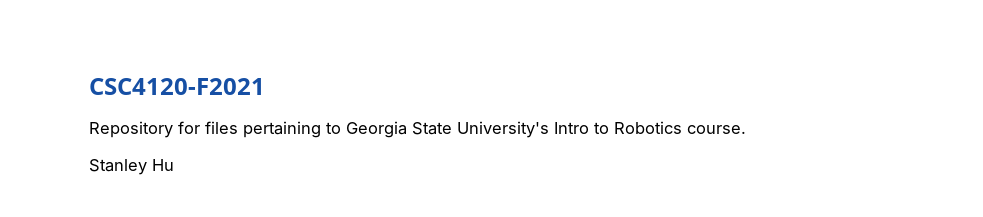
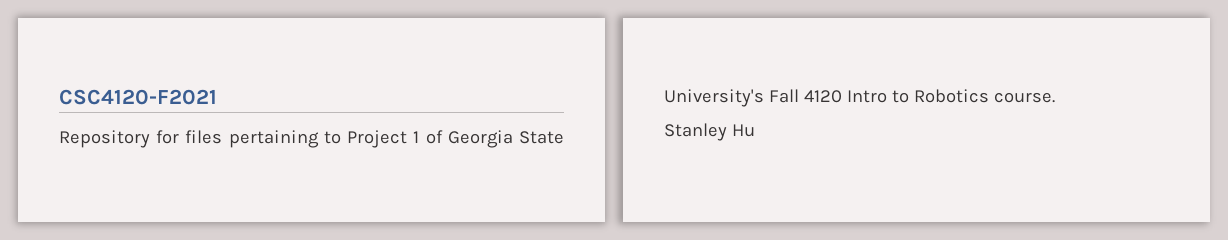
(341, 128) none -> [347,130,443,148] Project 1 of
(549, 129) none -> [768,89,842,103] Fall 4120

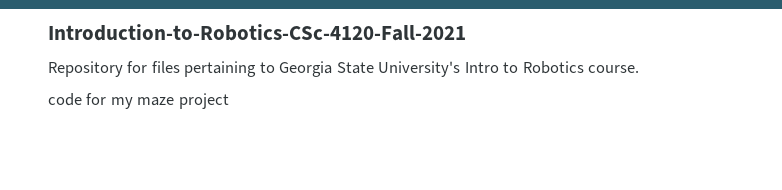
[59,89,217,105] CSC4120-F2021 -> [48,24,466,41] Introduction-to-Robotics-CSc-4120-Fall-2021
[347,130,443,148] Project 1 of -> (275, 67) none
[768,89,842,103] Fall 4120 -> (461, 69) none
[664,123,755,141] Stanley Hu -> [48,93,229,109] code for my maze project

